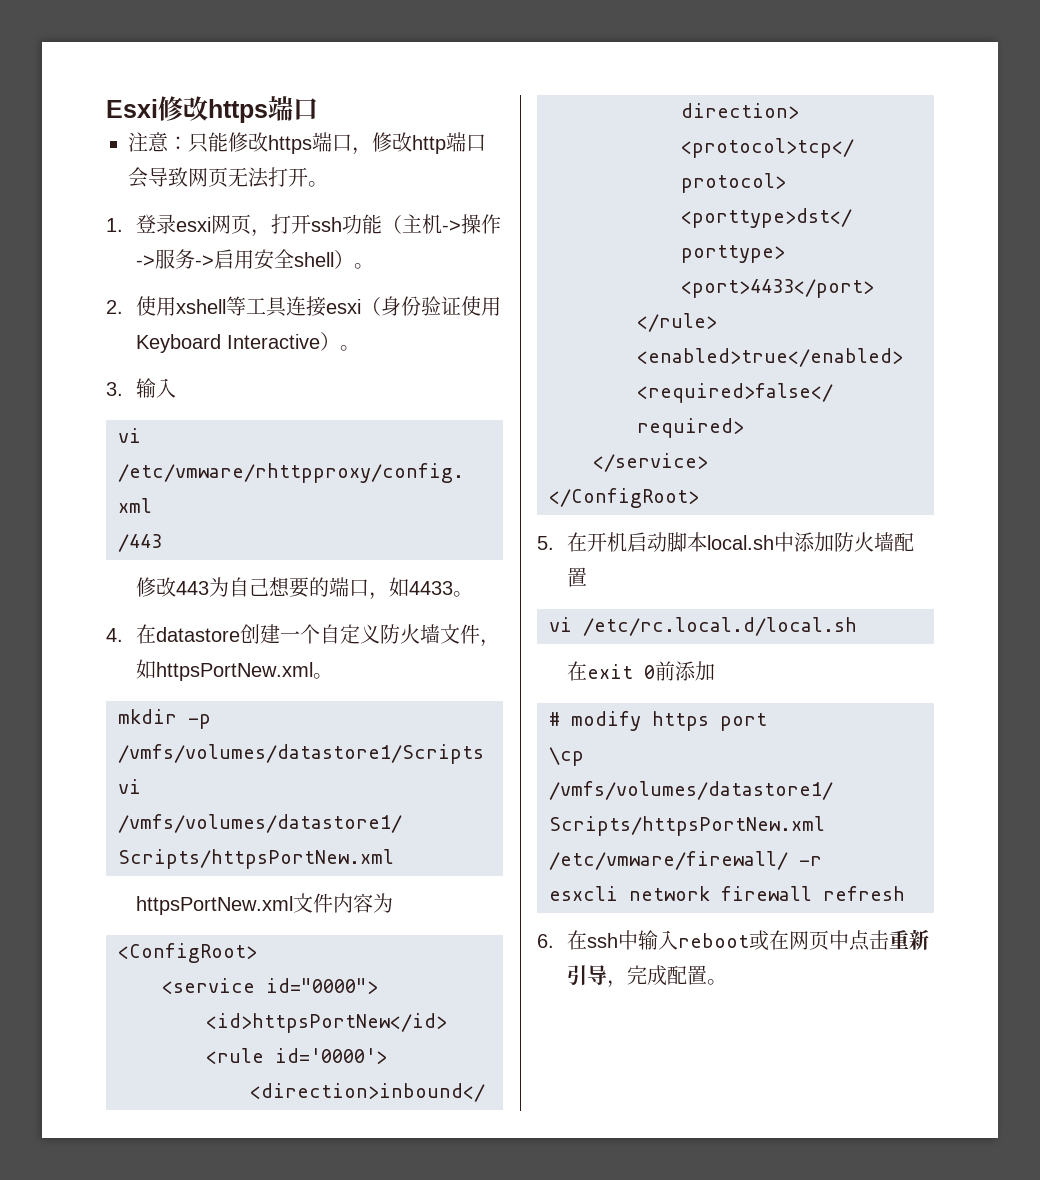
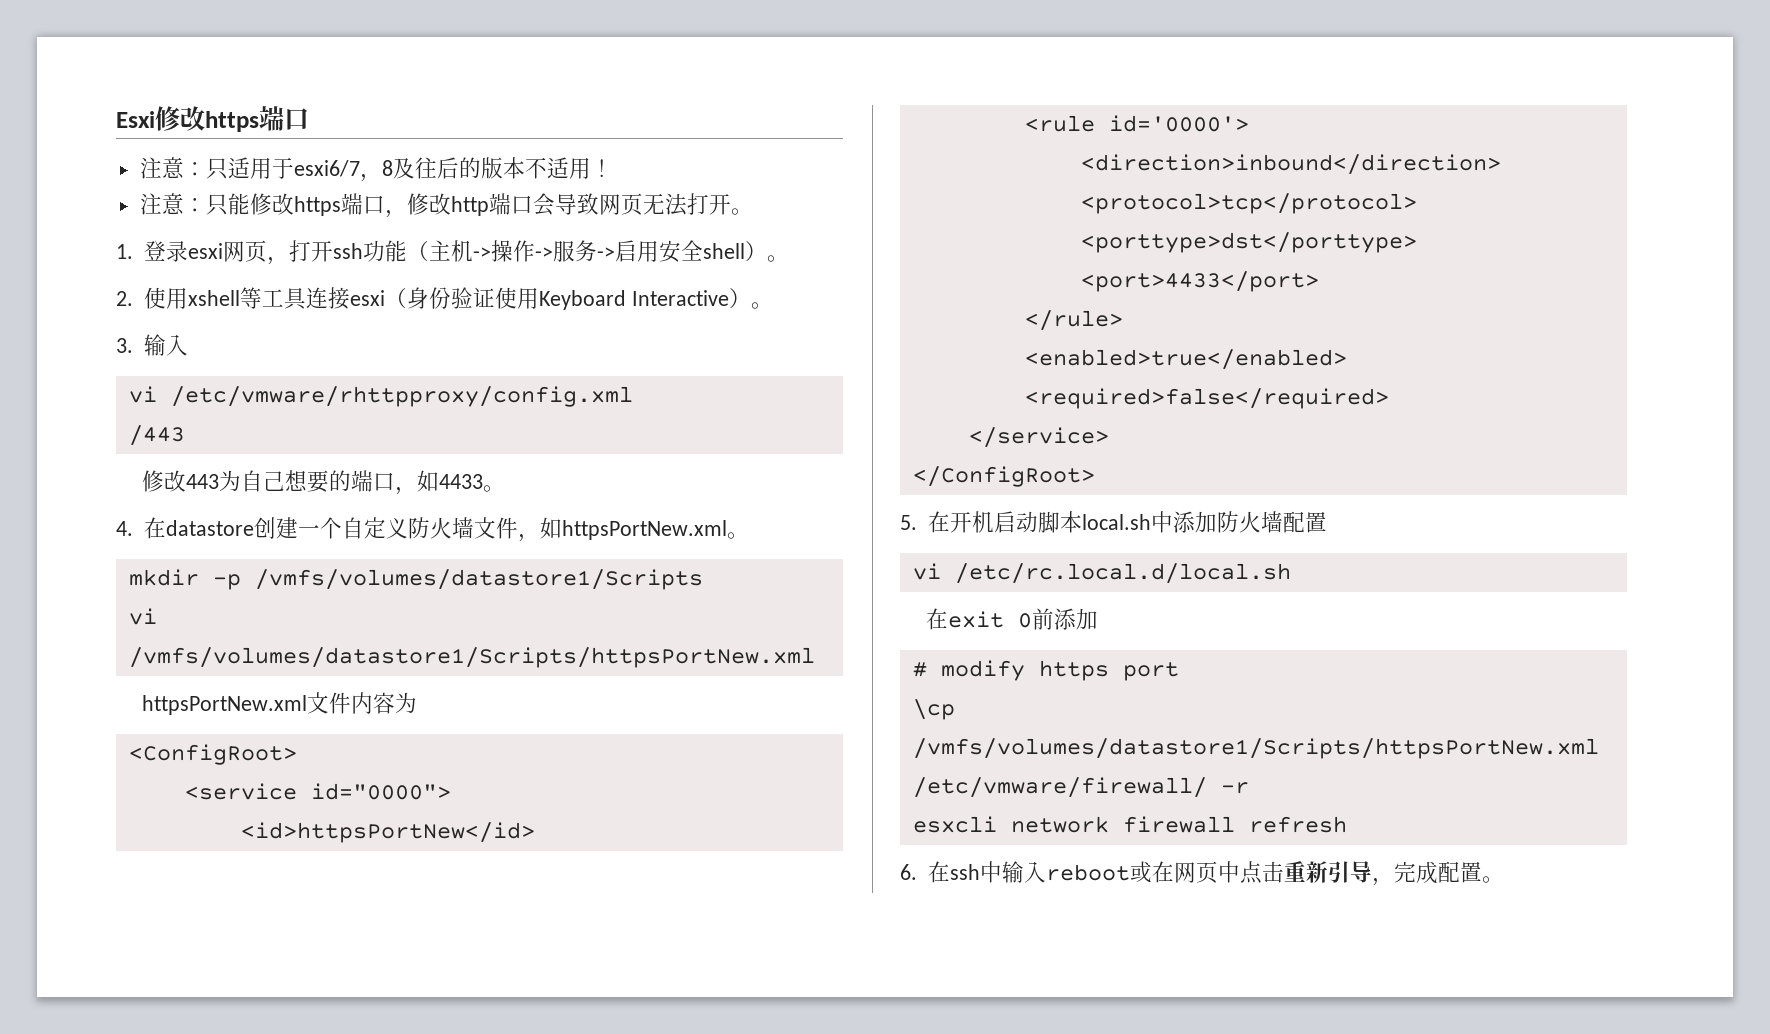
(318, 109) none -> [139,157,613,182] // 注意：只适用于esxi6/7，8及往后的版本不适用！

